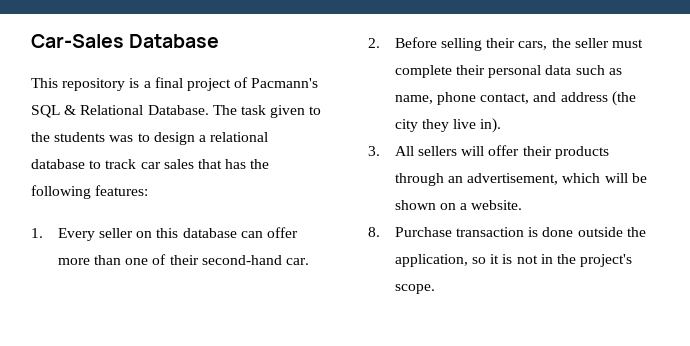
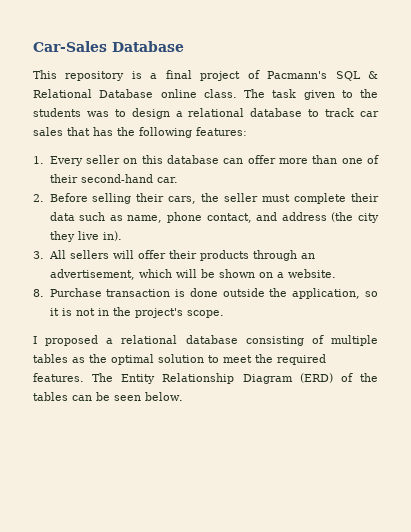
[147,105,209,115] Database. -> [99,89,237,98] Database online class.
[488,65,542,78] personal -> (379, 197) none
(435, 289) none -> [33,335,378,346] [33,354,326,365] [33,373,379,384] [33,392,183,401] // I proposed a relational database consisting of multiple tables as the optimal solution to meet the required features. The Entity Relationship Diagram (ERD) of the tables can be seen below.

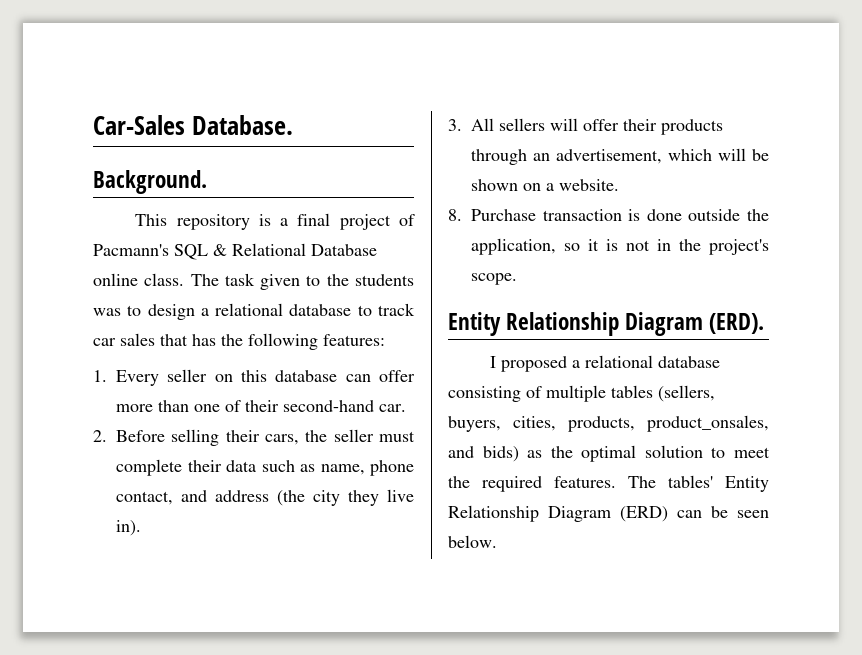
[112,41,184,52] Database -> [192,115,294,135] [93,170,207,194] Database. // Background.
(224, 314) none -> [448,312,765,336] // Entity Relationship Diagram (ERD).
(68, 358) none -> [658,385,715,402] [448,415,769,432] [448,446,519,462] (sellers, buyers, cities, products, product_onsales, and bids)
(114, 377) none -> [668,475,713,488] tables'
[340,373,379,382] [33,392,68,401] of the tables -> (668, 514) none

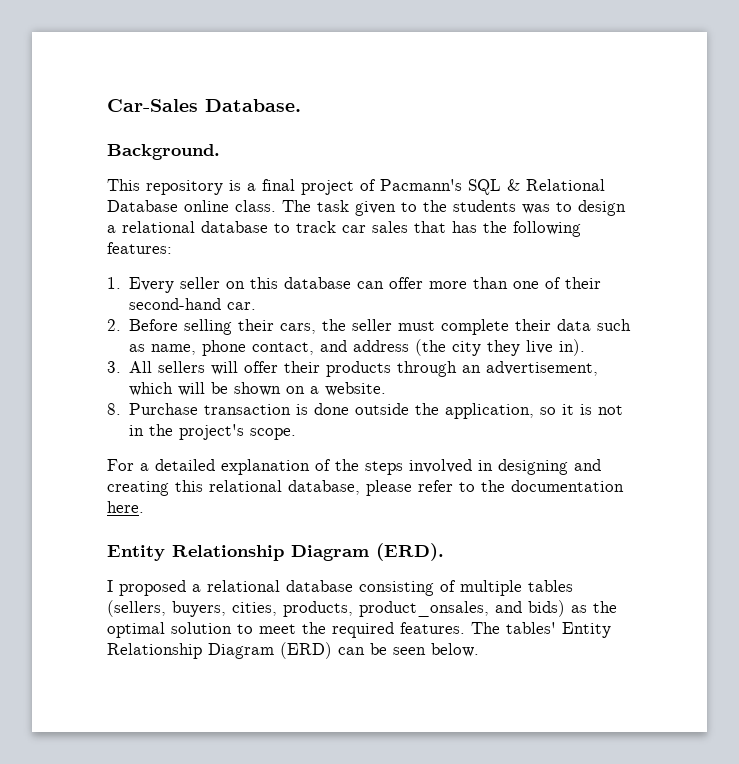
(517, 279) none -> [107,459,601,475] [107,480,624,496] [107,501,144,513] // For a detailed explanation of the steps involved in designing and creating this relational database, please refer to the documentation here.

